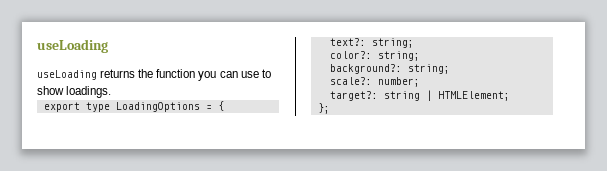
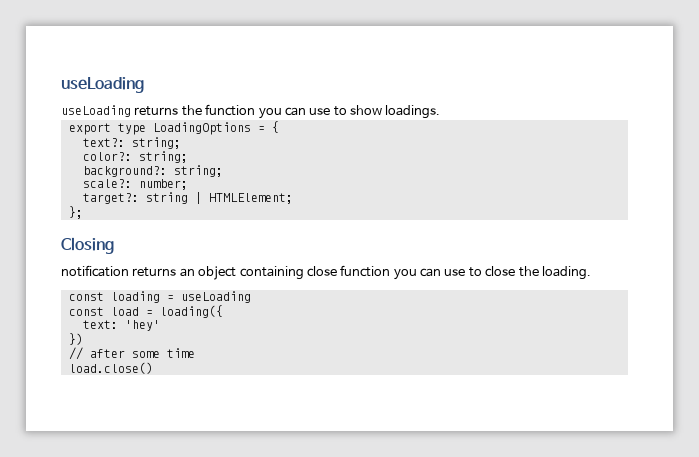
(330, 108) none -> [61,237,114,254] [61,265,591,280] [68,291,251,303] [68,305,223,318] [82,320,160,331] [68,333,83,345] [68,347,195,360] [68,362,153,374] // Closing // notification returns an object containing close function you can use to close the loading. // const loading = useLoading // const load = loading({ // text: 'hey' // }) // // after some time // load.close()

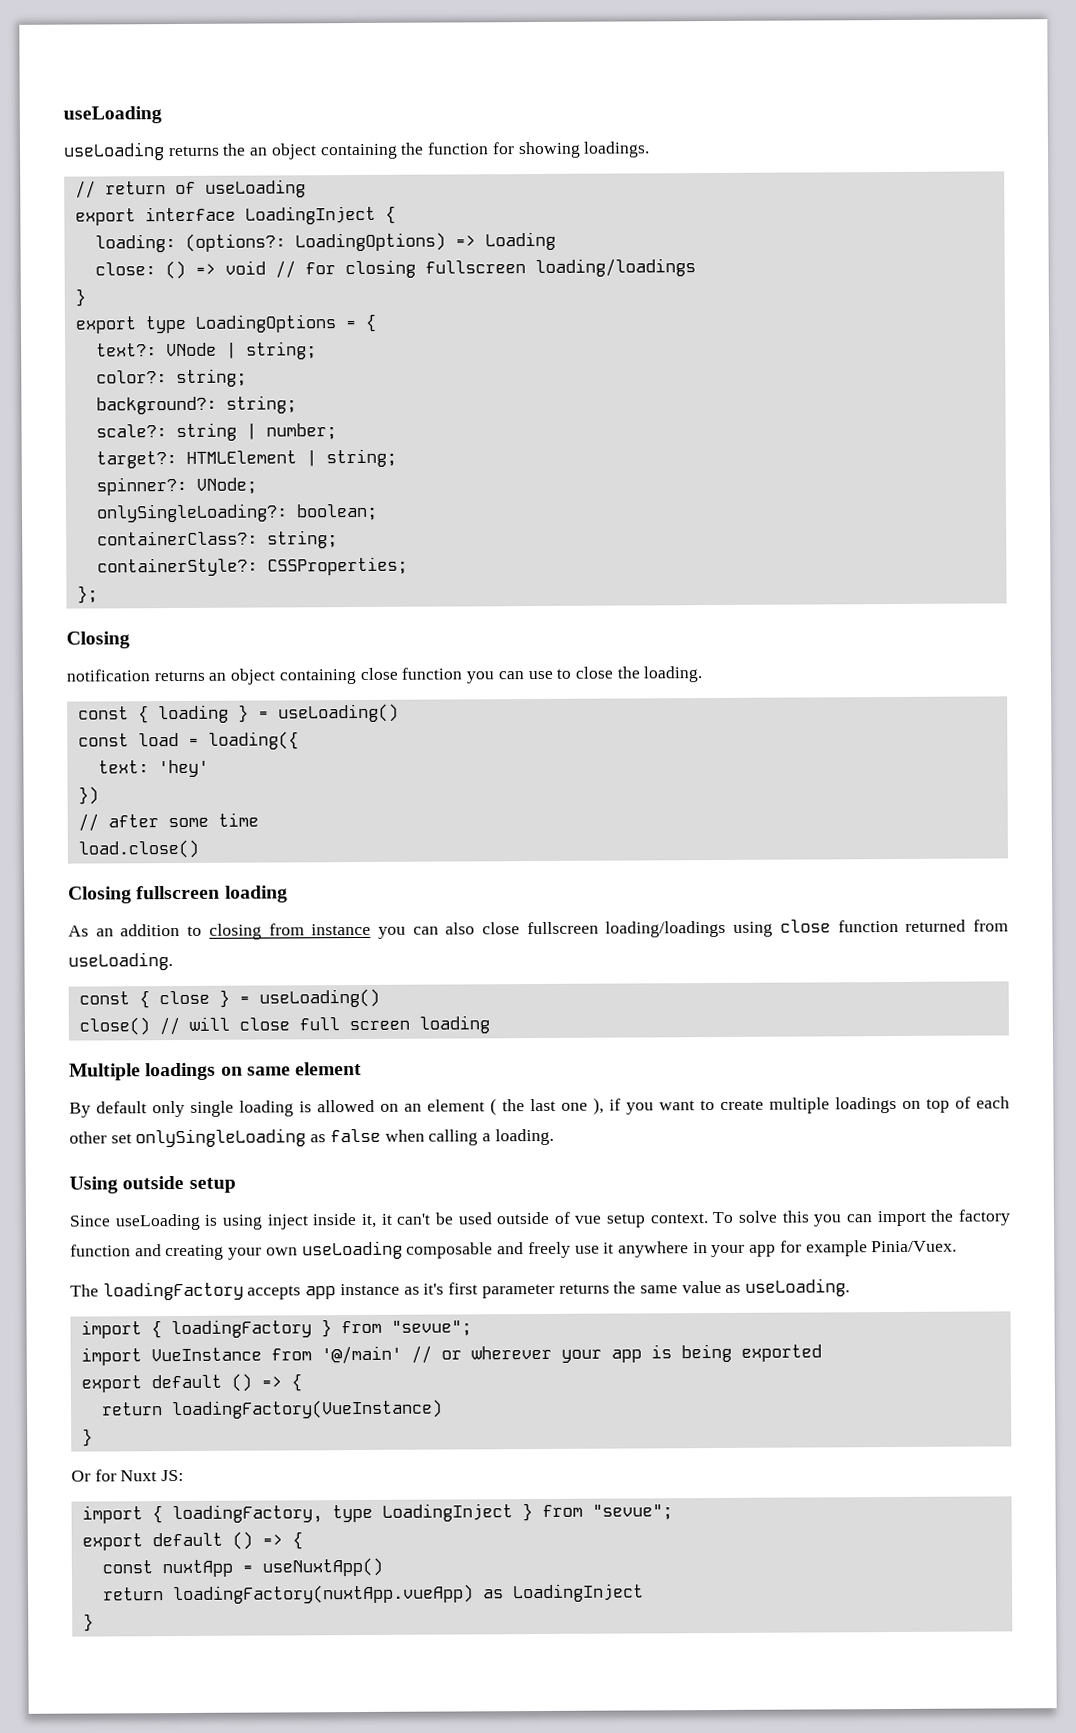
[205,104,441,119] function you can use to show loadings. -> [249,141,651,160] [74,179,306,199] [74,205,396,226] [94,231,556,253] [94,258,696,280] [74,288,86,307] an object containing the function for showing loadings. // // return of useLoading // export interface LoadingInject { // loading: (options?: LoadingOptions) => Loading // close: () => void // for closing fullscreen loading/loadings // }
(125, 142) none -> [165,342,237,359] VNode |
(132, 183) none -> [175,422,257,442] string |
[145,192,293,204] string | HTMLElement; -> [185,448,397,468] [95,476,257,496] [95,503,378,523] [96,530,338,549] [96,556,408,577] HTMLElement | string; // spinner?: VNode; // onlySingleLoading?: boolean; // containerClass?: string; // containerStyle?: CSSProperties;
[110,291,251,303] loading = useLoading -> [137,703,399,724] { loading } = useLoading()
(153, 368) none -> [68,885,288,904] [68,919,1010,940] [68,952,173,971] [78,988,380,1009] [78,1015,490,1036] [69,1061,363,1081] [69,1096,1010,1118] [69,1128,554,1148] [69,1175,236,1194] [69,1209,1012,1231] [70,1240,958,1261] [70,1278,851,1301] [80,1319,472,1339] [80,1343,822,1366] [80,1373,302,1393] [100,1399,443,1420] [81,1428,93,1447] [71,1469,185,1482] [81,1503,673,1524] [81,1531,303,1551] [101,1557,383,1578] [102,1583,644,1605] [82,1613,94,1632] // Closing fullscreen loading // As an addition to closing from instance you can also close fullscreen loading/loadings using close function returned from useLoading. // const { close } = useLoading() // close() // will close full screen loading // Multiple loadings on same element // By default only single loading is allowed on an element ( the last one ), if you want to create multiple loadings on top of each other set onlySingleLoading as false when calling a loading. // Using outside setup // Since useLoading is using inject inside it, it can't be used outside of vue setup context. To solve this you can import the factory function and creating your own useLoading composable and freely use it anywhere in your app for example Pinia/Vuex. // The loadingFactory accepts app instance as it's first parameter returns the same value as useLoading. // import { loadingFactory } from "sevue"; // import VueInstance from '@/main' // or wherever your app is being exported // export default () => { // return loadingFactory(VueInstance) // } // Or for Nuxt JS: // import { loadingFactory, type LoadingInject } from "sevue"; // export default () => { // const nuxtApp = useNuxtApp() // return loadingFactory(nuxtApp.vueApp) as LoadingInject // }

